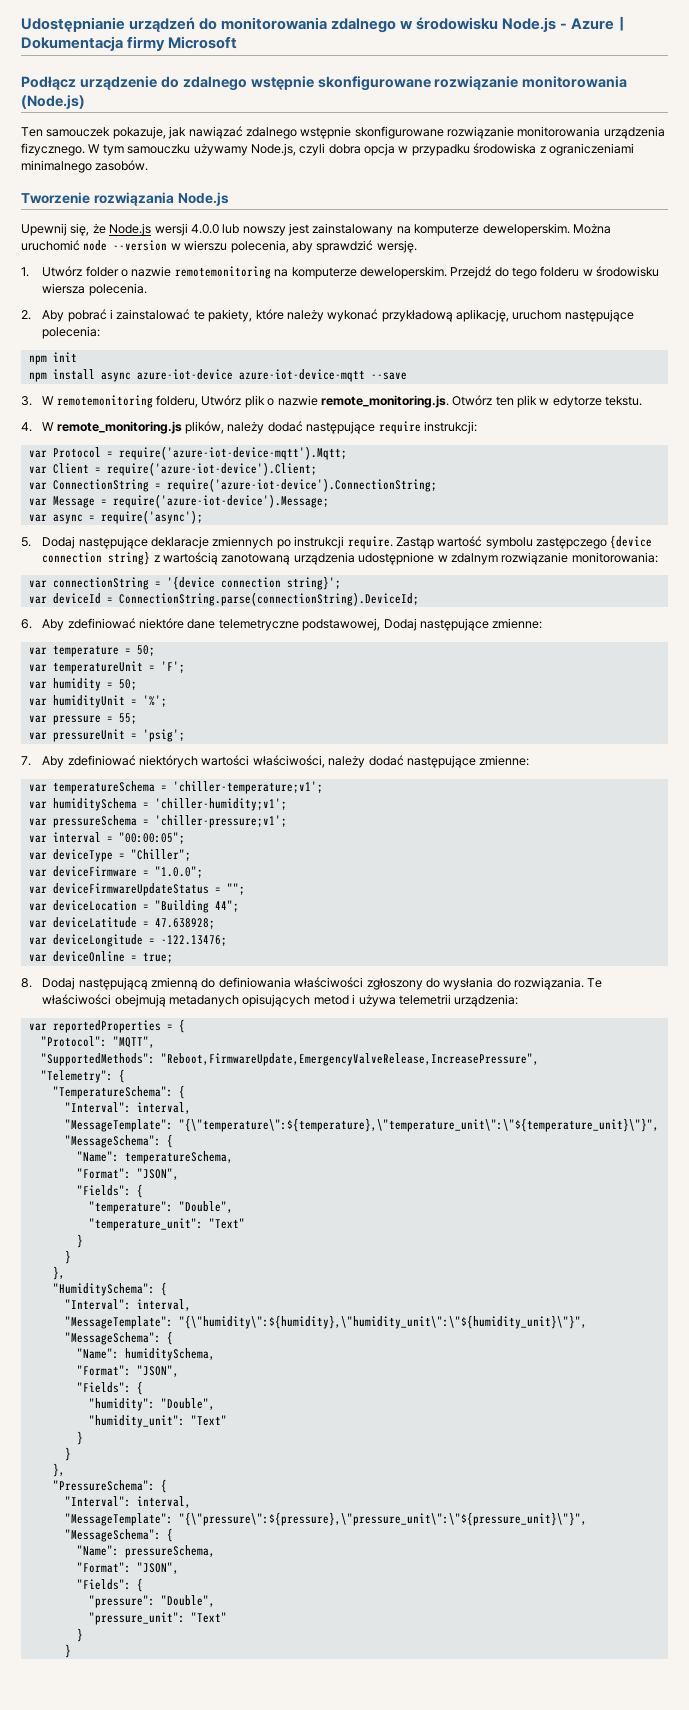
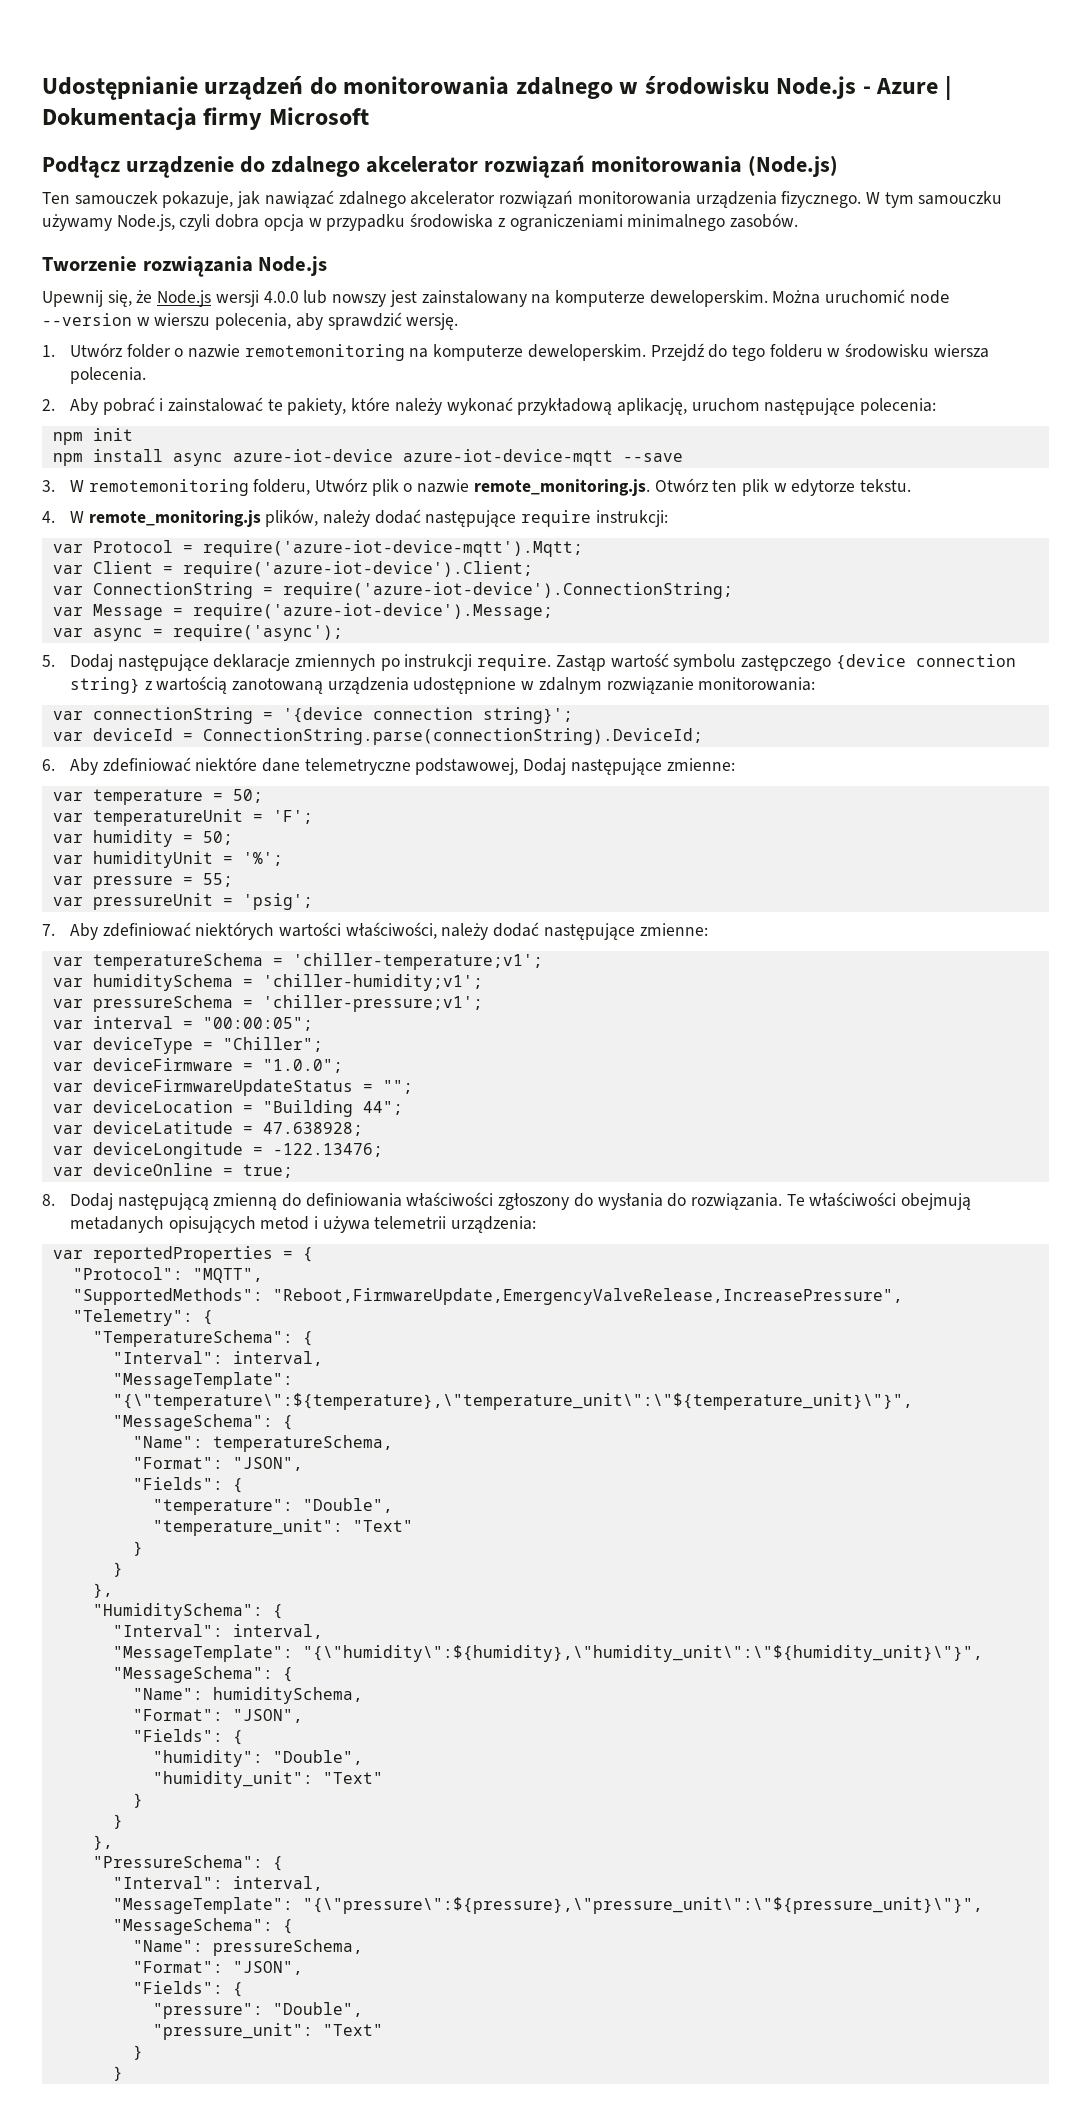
[250,76,519,91] wstępnie skonfigurowane rozwiązanie -> [365,155,585,178] akcelerator rozwiązań
[300,126,514,139] wstępnie skonfigurowane rozwiązanie -> [410,190,574,208] akcelerator rozwiązań

